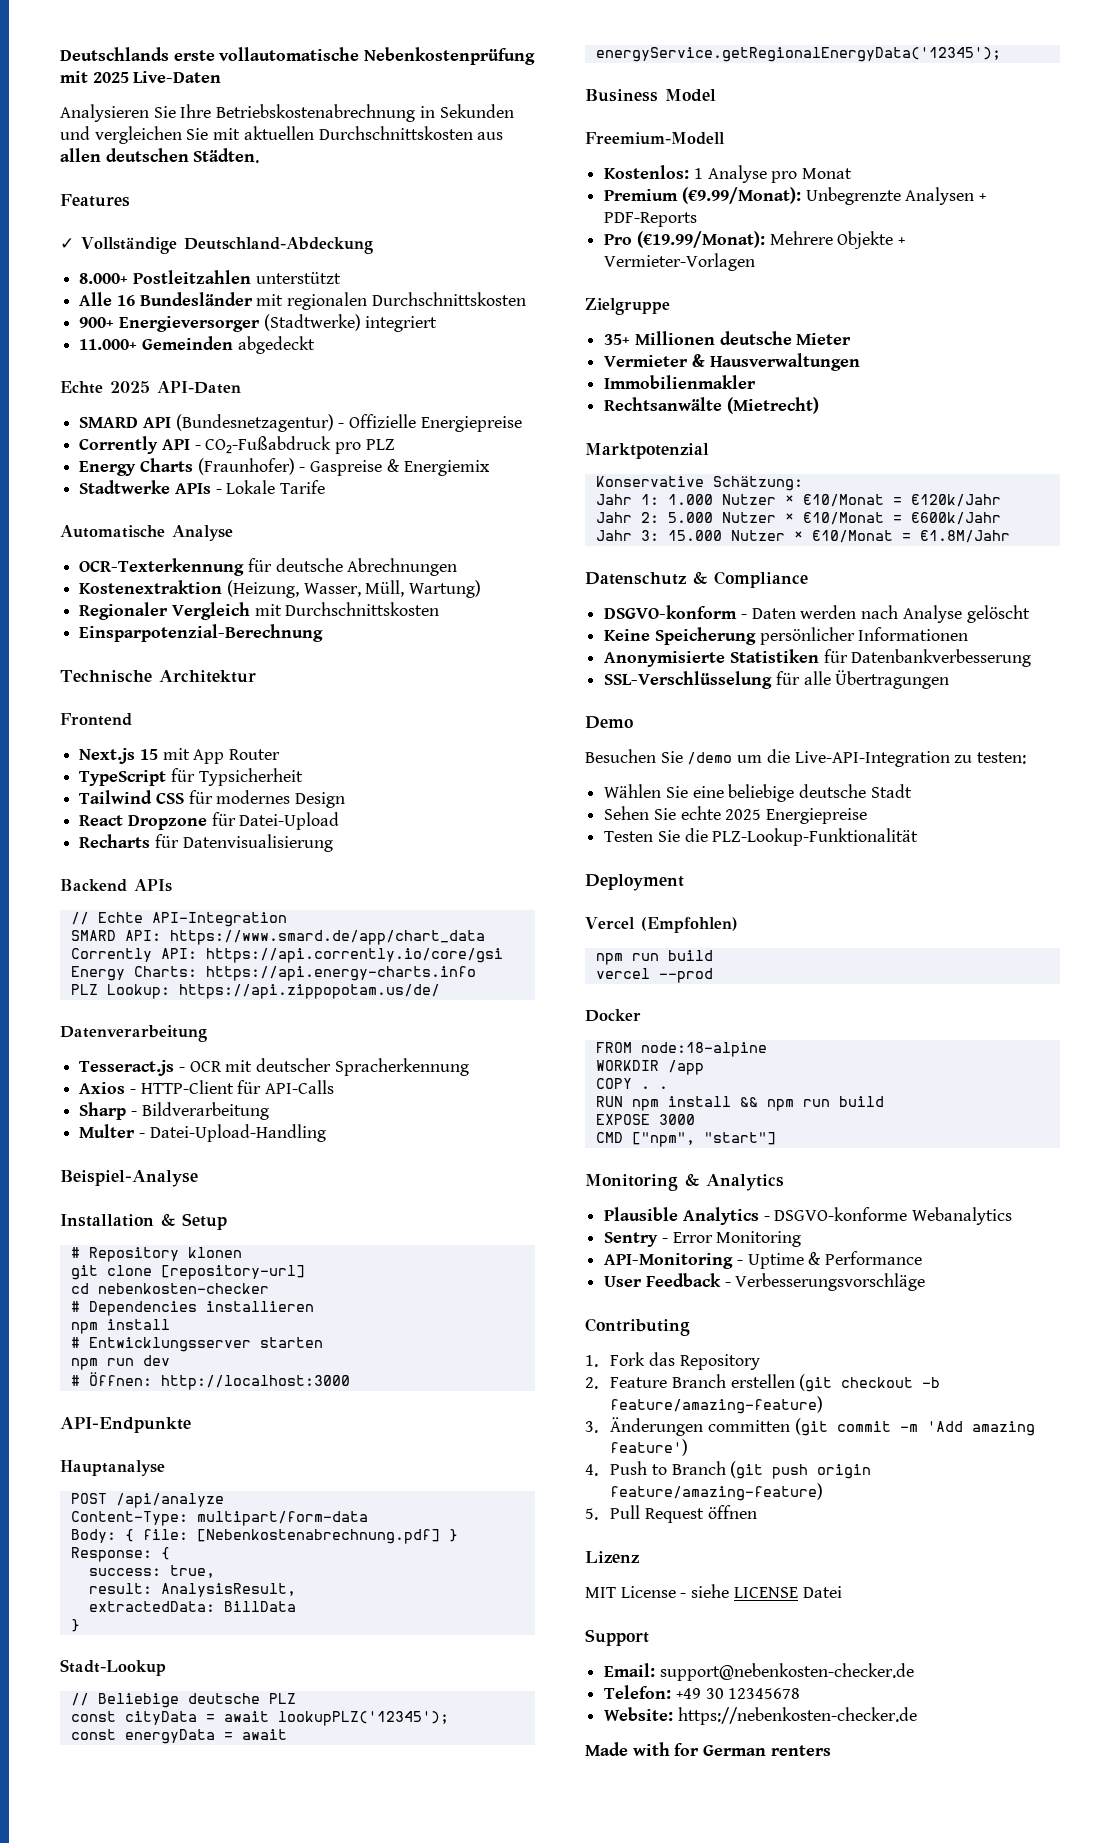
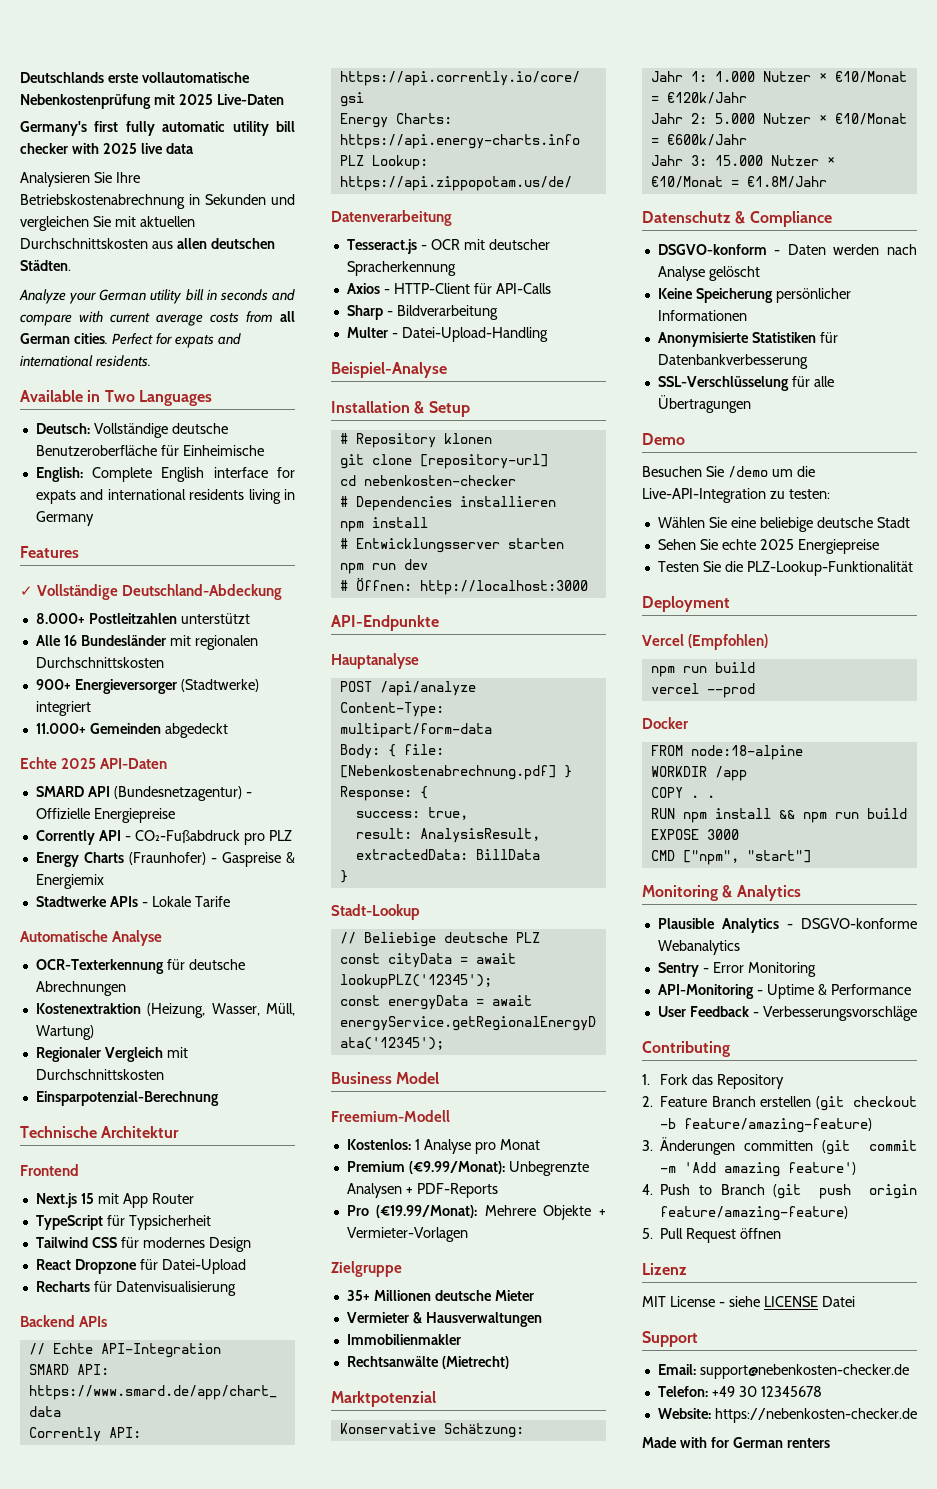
(222, 77) none -> [20,121,295,136] [20,143,194,154] // Germany's first fully automatic utility bill checker with 2025 live data
(260, 155) none -> [19,289,295,304] [20,311,295,326] [20,333,241,348] [20,355,151,367] [20,390,212,406] [35,423,228,438] [35,445,264,456] [35,467,295,482] [35,489,296,504] [35,511,94,526] // Analyze your German utility bill in seconds and compare with current average costs from all German cities. Perfect for expats and international residents. // Available in Two Languages // Deutsch: Vollständige deutsche Benutzeroberfläche für Einheimische // English: Complete English interface for expats and international residents living in Germany

